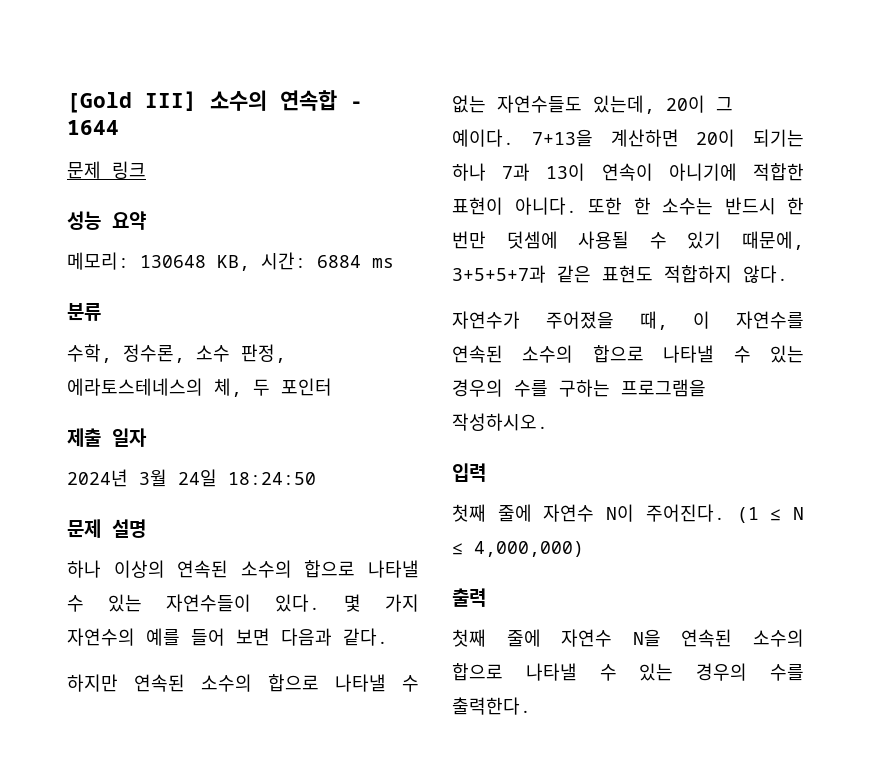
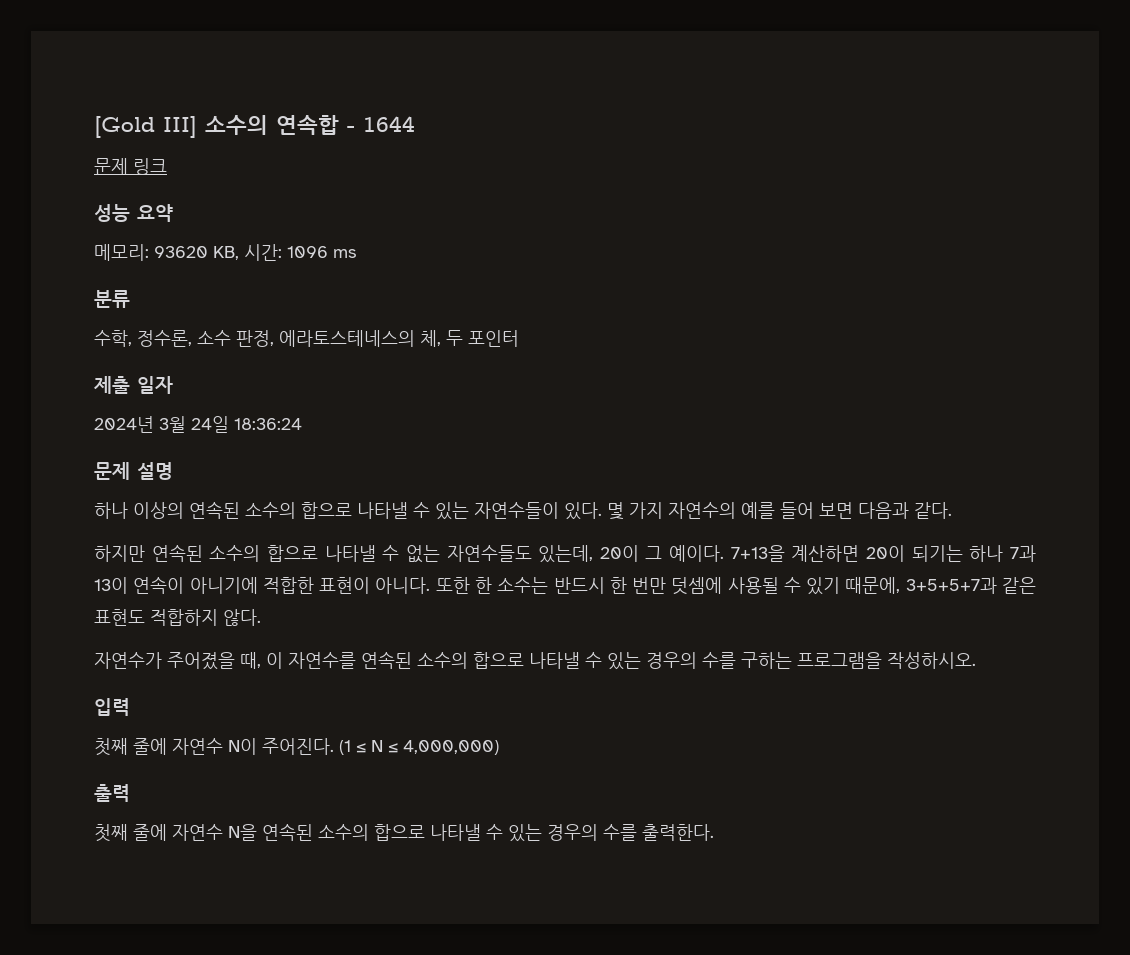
[140,255,206,268] 130648 -> [154,246,208,258] 93620
[317,255,361,268] 6884 -> [287,246,328,258] 1096
[228,472,316,485] 18:24:50 -> [234,418,302,430] 18:36:24

